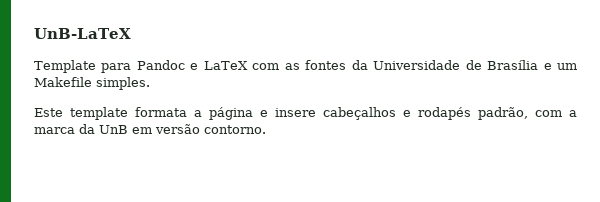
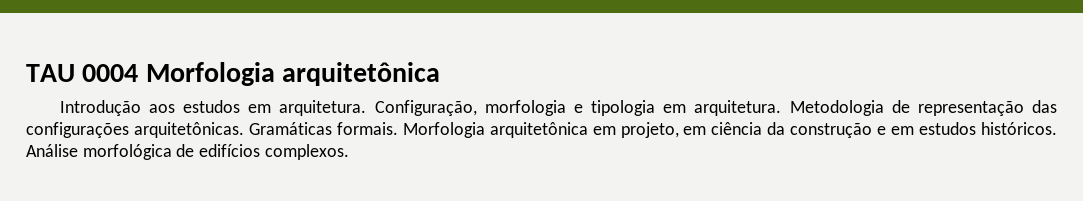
[34,28,131,39] [34,60,578,73] [34,77,150,90] [34,107,577,120] [34,124,266,134] UnB-LaTeX // Template para Pandoc e LaTeX com as fontes da Universidade de Brasília e um Makefile simples. // Este template formata a página e insere cabeçalhos e rodapés padrão, com a marca da UnB em versão contorno. -> [26,62,441,86] [59,100,1057,116] [26,122,1057,138] [26,144,349,160] TAU 0004 Morfologia arquitetônica // Introdução aos estudos em arquitetura. Configuração, morfologia e tipologia em arquitetura. Metodologia de representação das configurações arquitetônicas. Gramáticas formais. Morfologia arquitetônica em projeto, em ciência da construção e em estudos históricos. Análise morfológica de edifícios complexos.

